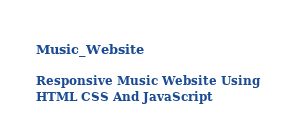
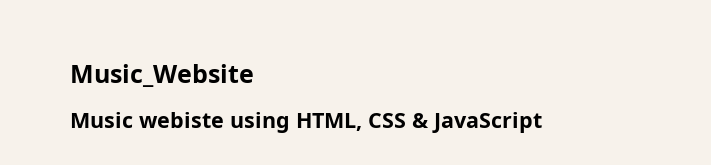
[36,75,261,88] [36,91,140,101] Responsive Music Website Using HTML CSS And -> [70,112,429,133] Music webiste using HTML, CSS &

